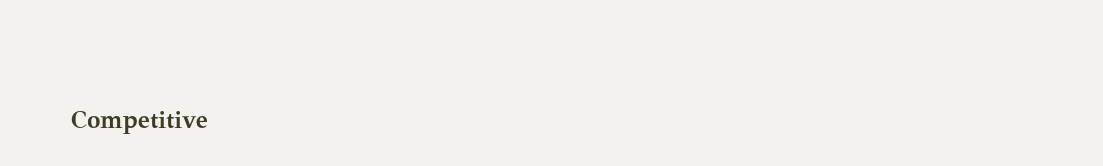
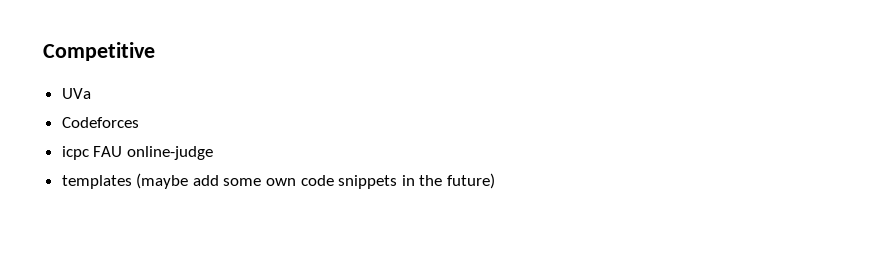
(208, 122) none -> [61,88,91,99] [61,117,139,128] [61,146,213,160] [61,173,496,189] // UVa // Codeforces // icpc FAU online-judge // templates (maybe add some own code snippets in the future)

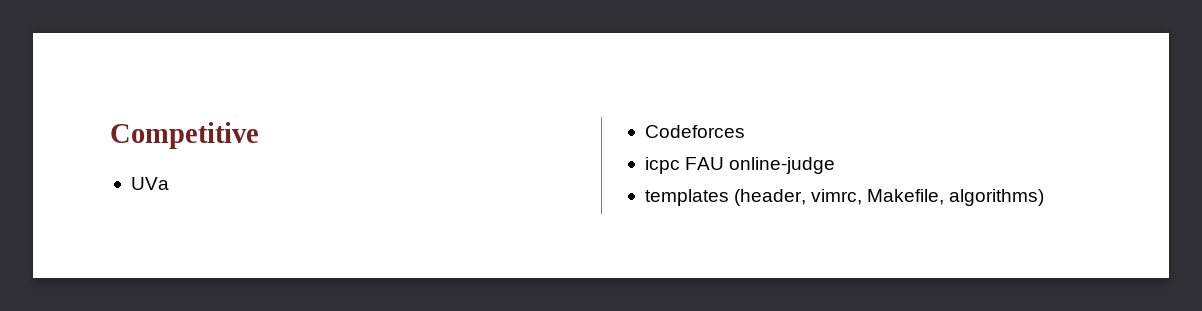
[136,173,496,189] (maybe add some own code snippets in the future) -> [734,189,1045,206] (header, vimrc, Makefile, algorithms)

